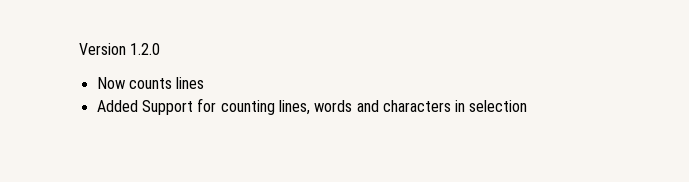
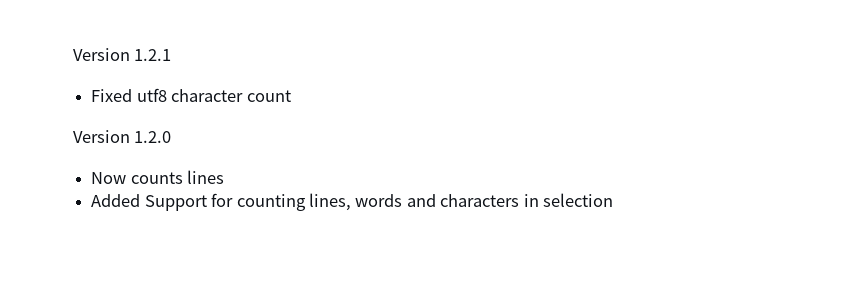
[79,43,126,55] Version -> [73,48,172,61] [91,88,291,102] [73,130,130,143] Version 1.2.1 // Fixed utf8 character count // Version

